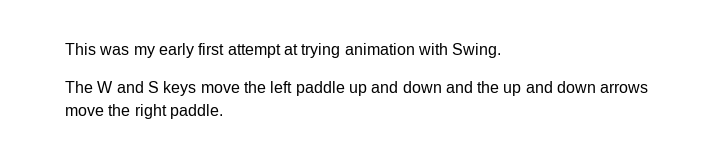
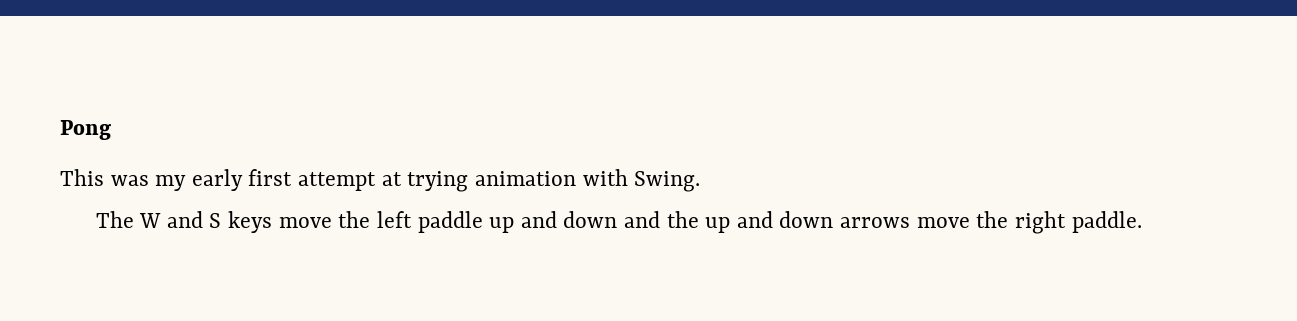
(65, 49) none -> [60,120,111,140] Pong //

